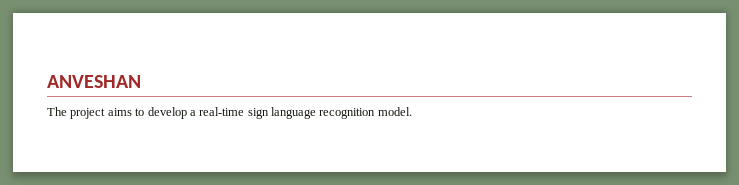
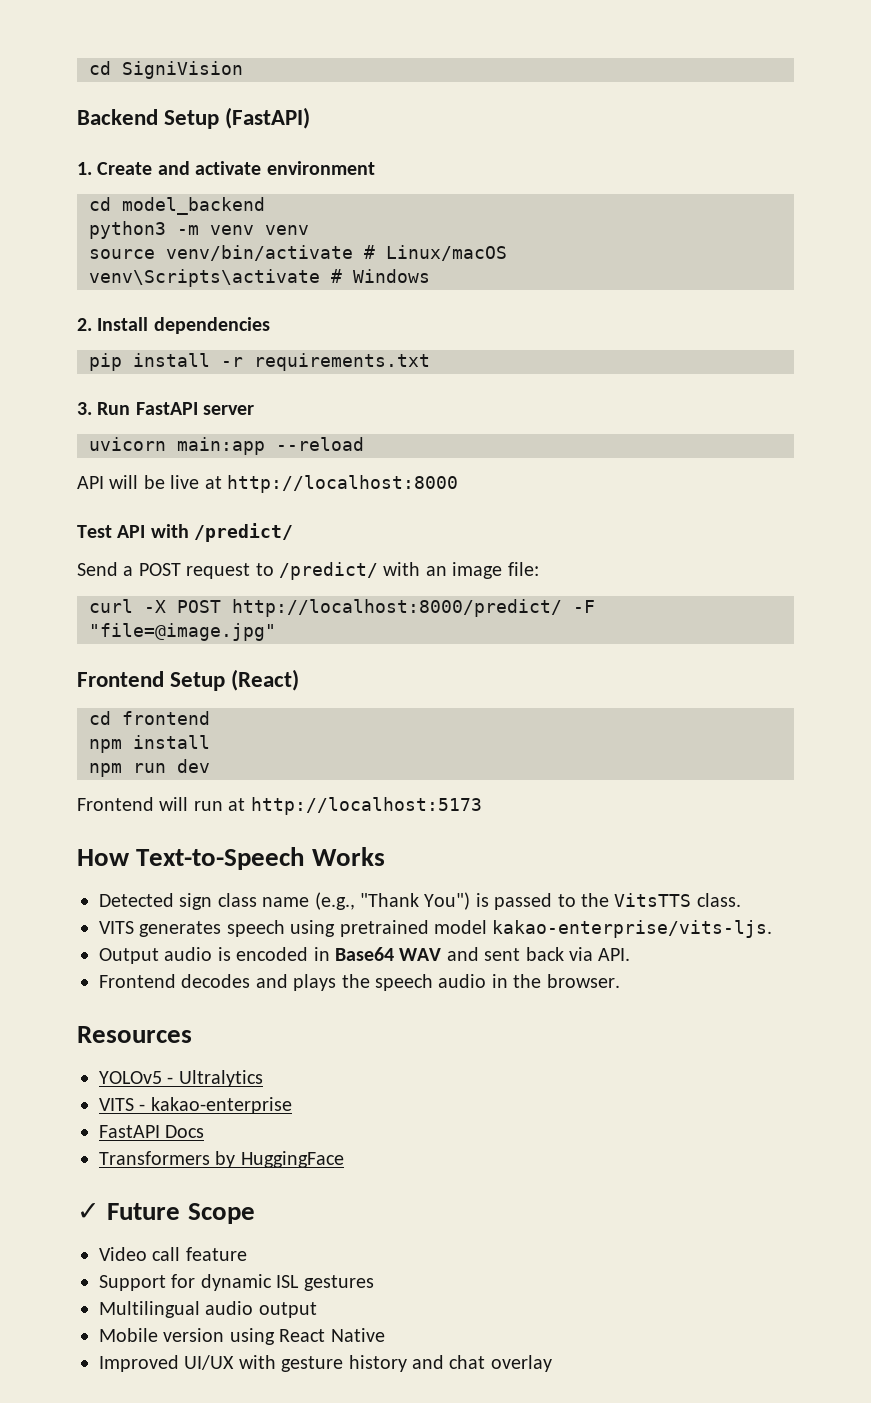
[47,75,141,88] [47,107,412,119] ANVESHAN // The project aims to develop a real-time sign language recognition model. -> [89,61,243,79] [77,107,311,129] [77,161,375,175] [89,197,265,215] [89,221,309,239] [89,245,507,261] [89,269,430,287] [77,317,270,334] [89,353,430,371] [77,402,255,415] [89,437,364,455] [77,475,458,493] [77,523,294,542] [77,562,539,580] [89,599,595,617] [89,623,276,641] [77,669,300,691] [89,711,210,725] [89,735,210,753] [89,759,210,777] [77,797,482,815] [77,847,385,870] [99,892,741,910] [99,920,773,938] [99,947,631,964] [99,974,620,991] [77,1026,192,1043] [99,1070,263,1087] [99,1097,292,1114] [99,1125,205,1138] [99,1151,344,1168] [77,1203,255,1224] [99,1247,247,1261] [99,1274,374,1291] [99,1301,317,1318] [99,1328,385,1345] [99,1355,552,1372] cd SigniVision // Backend Setup (FastAPI) // 1. Create and activate environment // cd model_backend // python3 -m venv venv // source venv/bin/activate # Linux/macOS // venv\Scripts\activate # Windows // 2. Install dependencies // pip install -r requirements.txt // 3. Run FastAPI server // uvicorn main:app --reload // API will be live at http://localhost:8000 // Test API with /predict/ // Send a POST request to /predict/ with an image file: // curl -X POST http://localhost:8000/predict/ -F "file=@image.jpg" // Frontend Setup (React) // cd frontend // npm install // npm run dev // Frontend will run at http://localhost:5173 // How Text-to-Speech Works // Detected sign class name (e.g., "Thank You") is passed to the VitsTTS class. // VITS generates speech using pretrained model kakao-enterprise/vits-ljs. // Output audio is encoded in Base64 WAV and sent back via API. // Frontend decodes and plays the speech audio in the browser. // Resources // YOLOv5 - Ultralytics // VITS - kakao-enterprise // FastAPI Docs // Transformers by HuggingFace // ✓ Future Scope // Video call feature // Support for dynamic ISL gestures // Multilingual audio output // Mobile version using React Native // Improved UI/UX with gesture history and chat overlay

